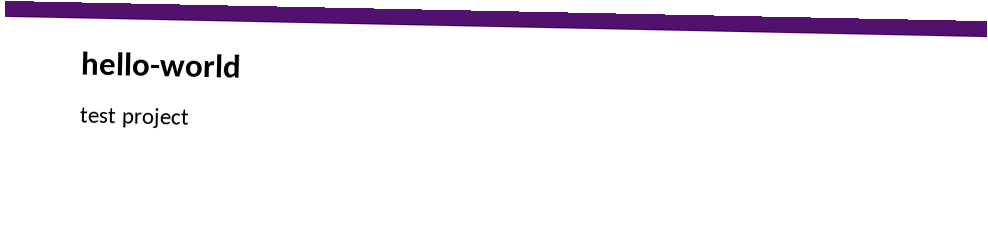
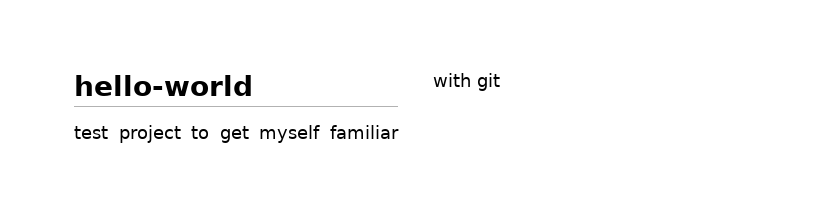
(191, 118) none -> [191,125,399,143] [433,73,500,91] to get myself familiar with git

